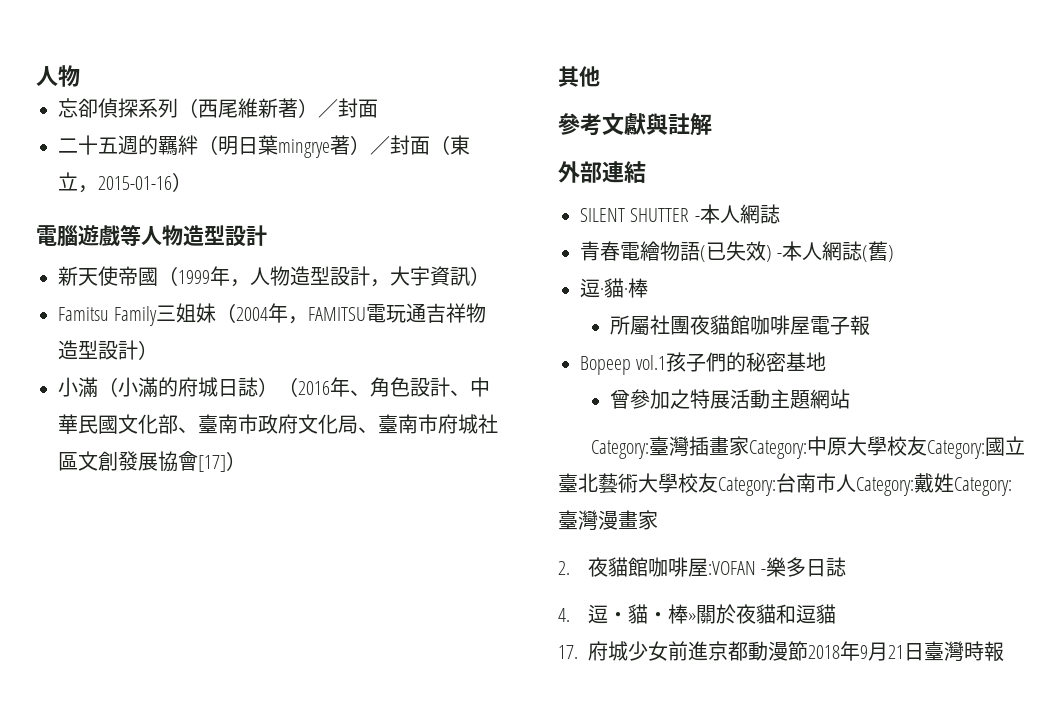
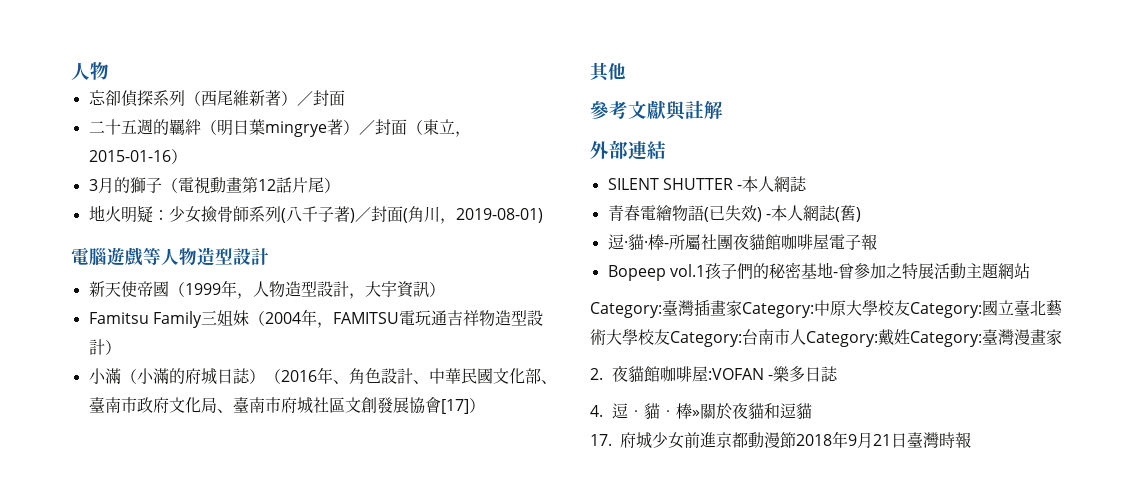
(192, 182) none -> [88,177,340,194] [88,205,543,224] // 3月的獅子（電視動畫第12話片尾） // 地火明疑：少女撿骨師系列(八千子著)／封面(角川，2019-08-01)
(648, 288) // -> [663,243,669,248] -
(827, 361) // -> [832,272,838,277] -

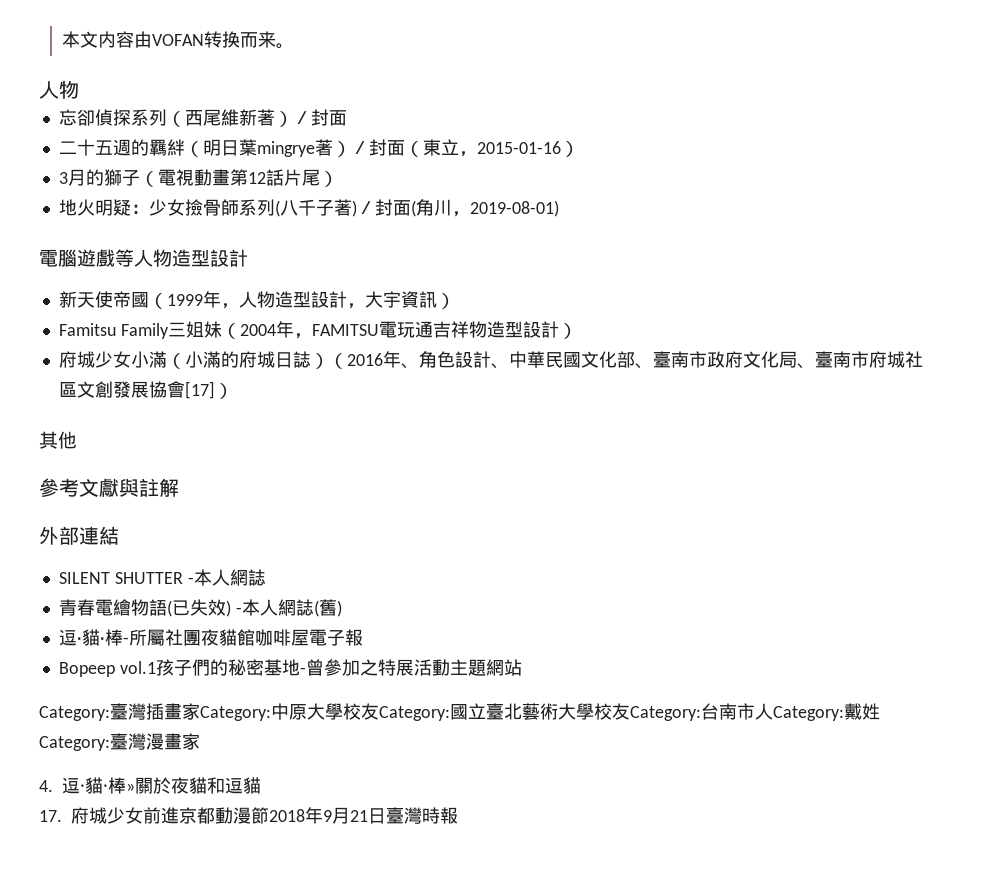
(71, 71) none -> [62,31,295,49] 本文内容由VOFAN转换而来。 //
(121, 347) none -> [58,351,131,368] 府城少女
[590,366,839,382] // 2.夜貓館咖啡屋:VOFAN -樂多日誌 -> (200, 741) none

